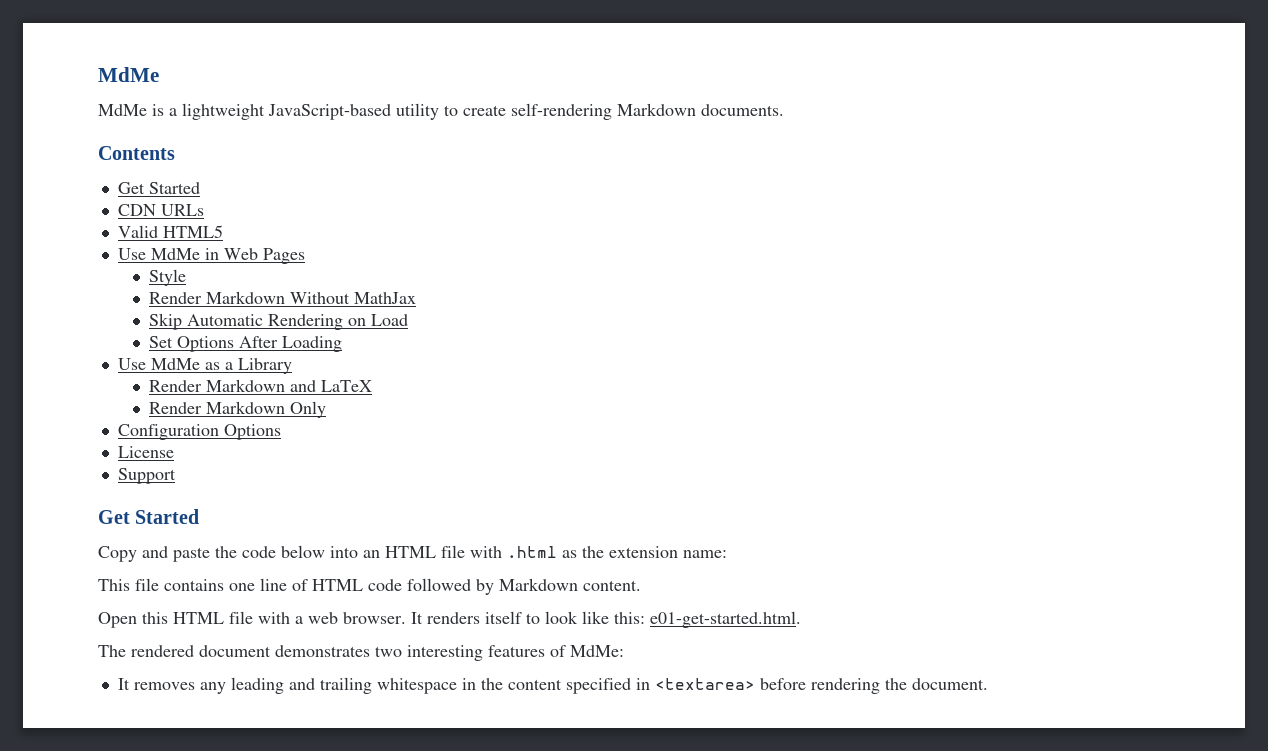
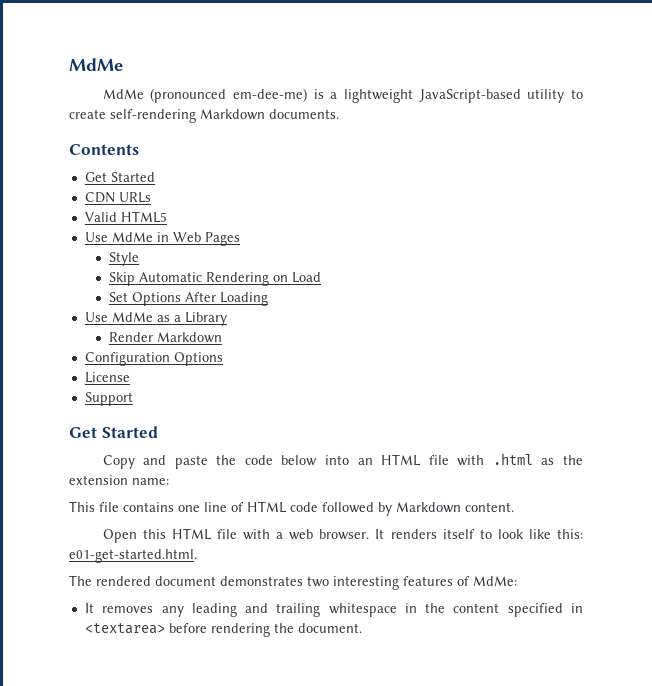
(147, 110) none -> [150,88,307,103] (pronounced em-dee-me)
[149,291,417,304] // Render Markdown Without MathJax -> (139, 259) none
[290,380,373,392] [149,401,327,418] and LaTeX // Render Markdown Only -> (222, 337) none

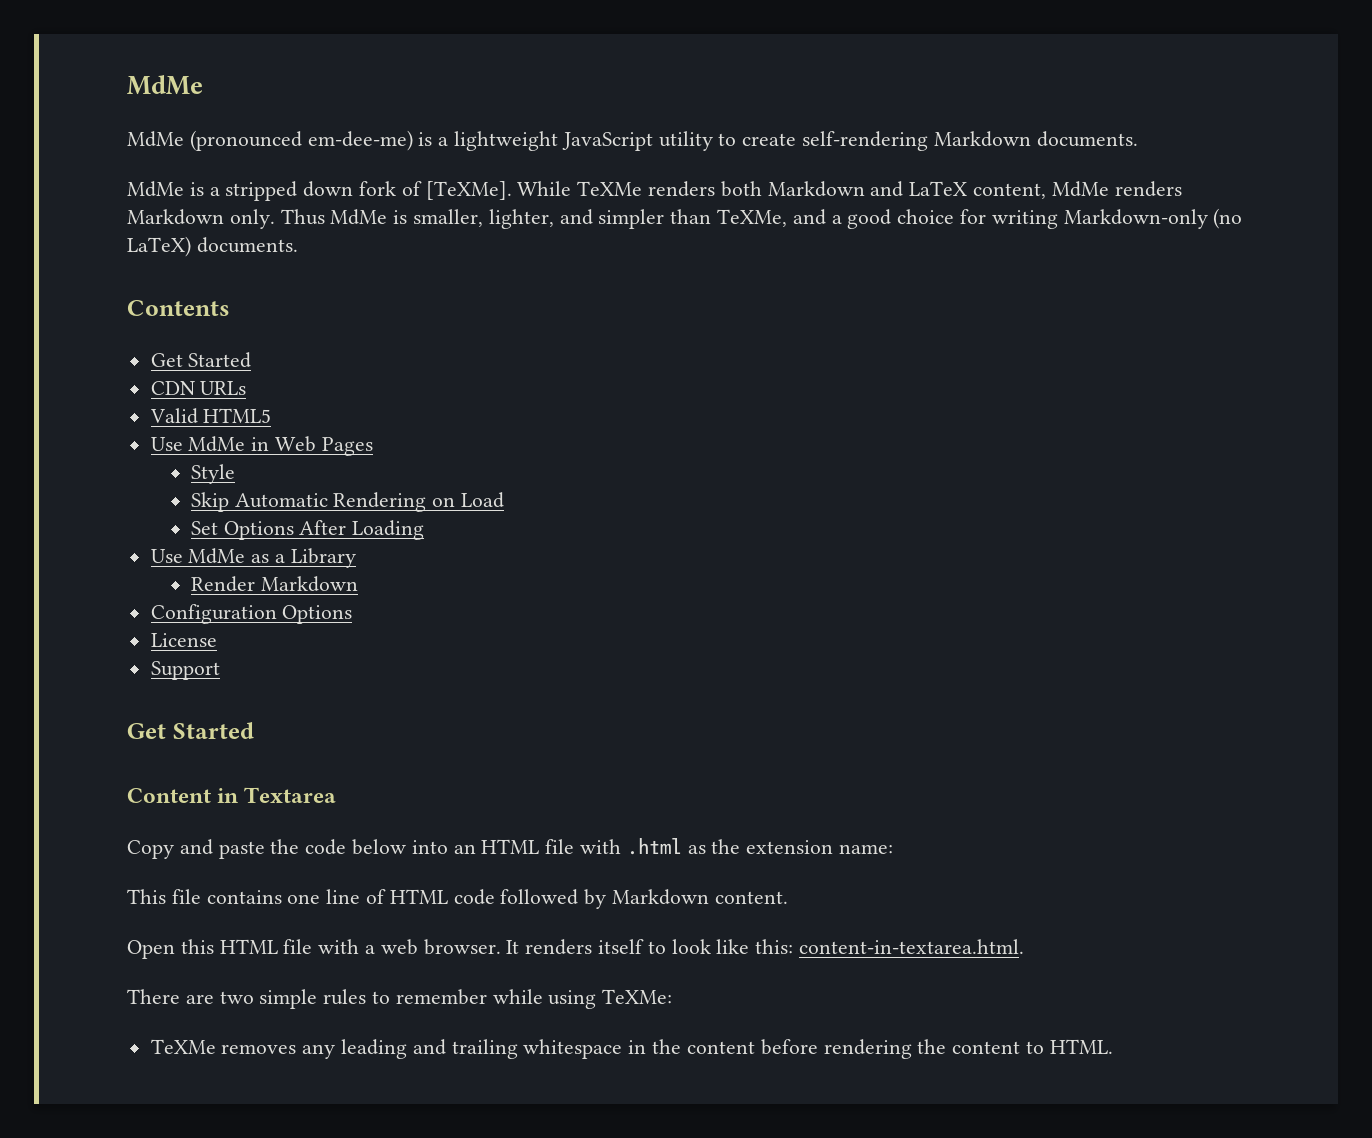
[418,89,521,103] JavaScript-based -> [561,132,653,151] JavaScript
(339, 114) none -> [127,181,1182,201] [127,208,1243,229] [127,236,298,257] // MdMe is a stripped down fork of [TeXMe]. While TeXMe renders both Markdown and LaTeX content, MdMe renders Markdown only. Thus MdMe is smaller, lighter, and simpler than TeXMe, and a good choice for writing Markdown-only (no LaTeX) documents.
(158, 432) none -> [127,787,337,803] // Content in Textarea
[69,549,197,563] [69,575,517,590] [84,603,94,613] e01-get-started.html. // The rendered document demonstrates two interesting features of MdMe: // It -> [799,939,1025,954] [127,989,673,1009] [150,1039,216,1054] content-in-textarea.html. // There are two simple rules to remember while using TeXMe: // TeXMe
[507,603,583,617] [84,623,362,637] specified in <textarea> before rendering the document. -> [760,1039,1113,1059] before rendering the content to HTML.

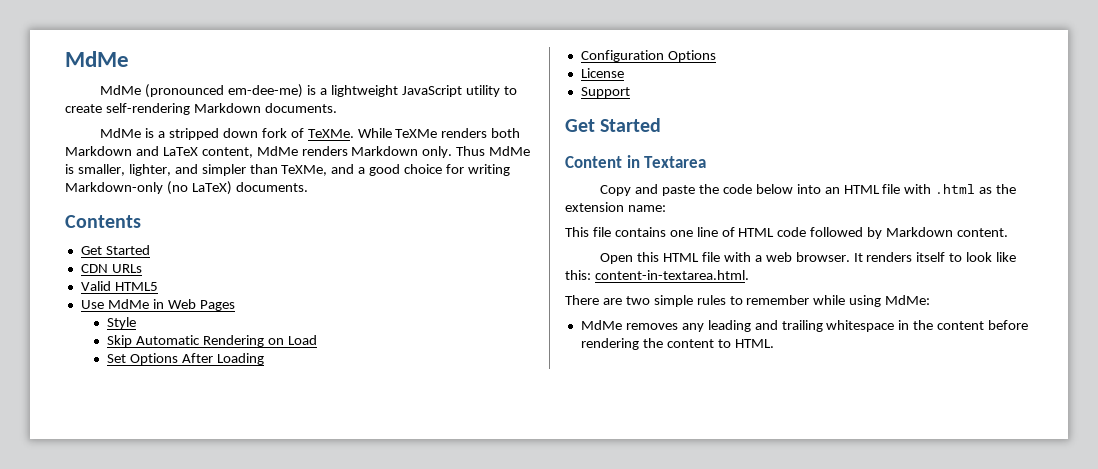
[425,181,512,200] [TeXMe]. -> [307,129,354,138] TeXMe.
[150,548,356,568] [190,576,358,592] // Use MdMe as a Library // Render Markdown -> (264, 359) none
[602,989,673,1004] [150,1039,216,1054] TeXMe: // TeXMe -> [885,295,931,305] [580,320,622,330] MdMe: // MdMe

